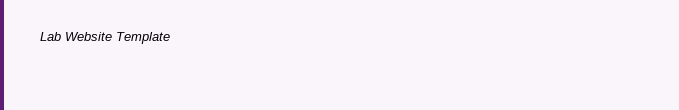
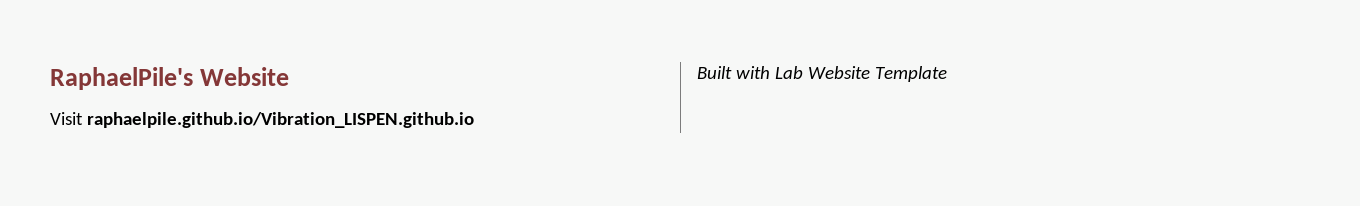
(40, 36) none -> [50,67,290,90] [50,112,474,128] [697,66,770,79] RaphaelPile's Website // Visit raphaelpile.github.io/Vibration_LISPEN.github.io // Built with

